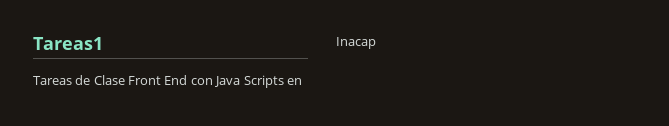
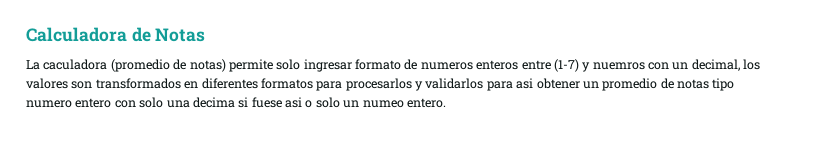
[33,37,103,50] [33,75,302,88] [336,37,376,49] Tareas1 // Tareas de Clase Front End con Java Scripts en Inacap -> [26,27,206,42] [26,59,761,72] [26,78,735,91] [26,97,446,108] Calculadora de Notas // La caculadora (promedio de notas) permite solo ingresar formato de numeros enteros entre (1-7) y nuemros con un decimal, los valores son transformados en diferentes formatos para procesarlos y validarlos para asi obtener un promedio de notas tipo numero entero con solo una decima si fuese asi o solo un numeo entero.

